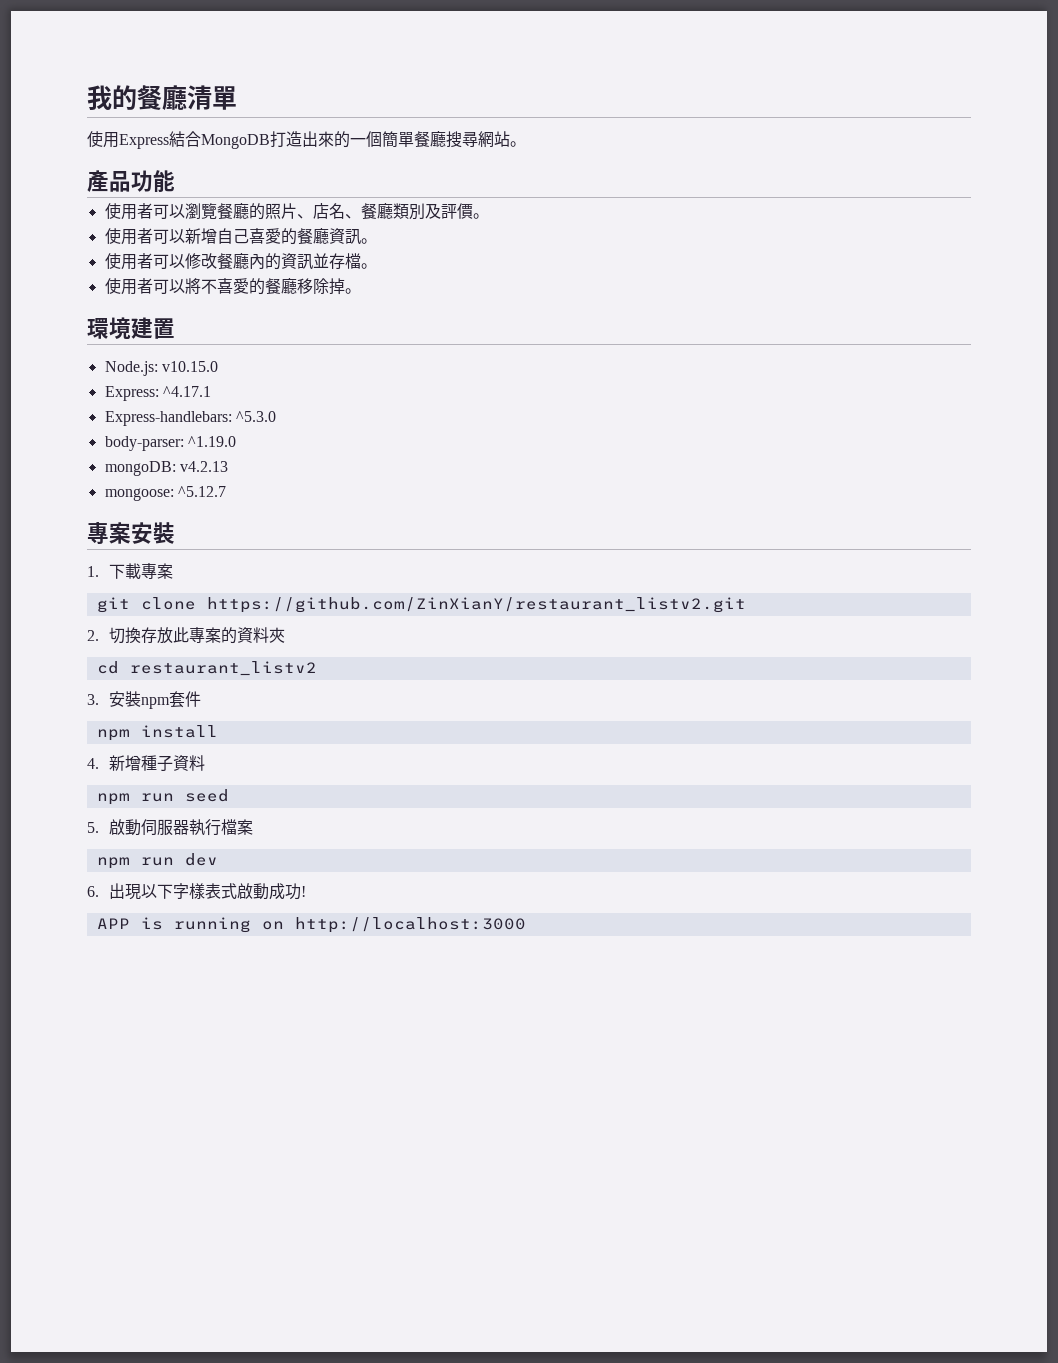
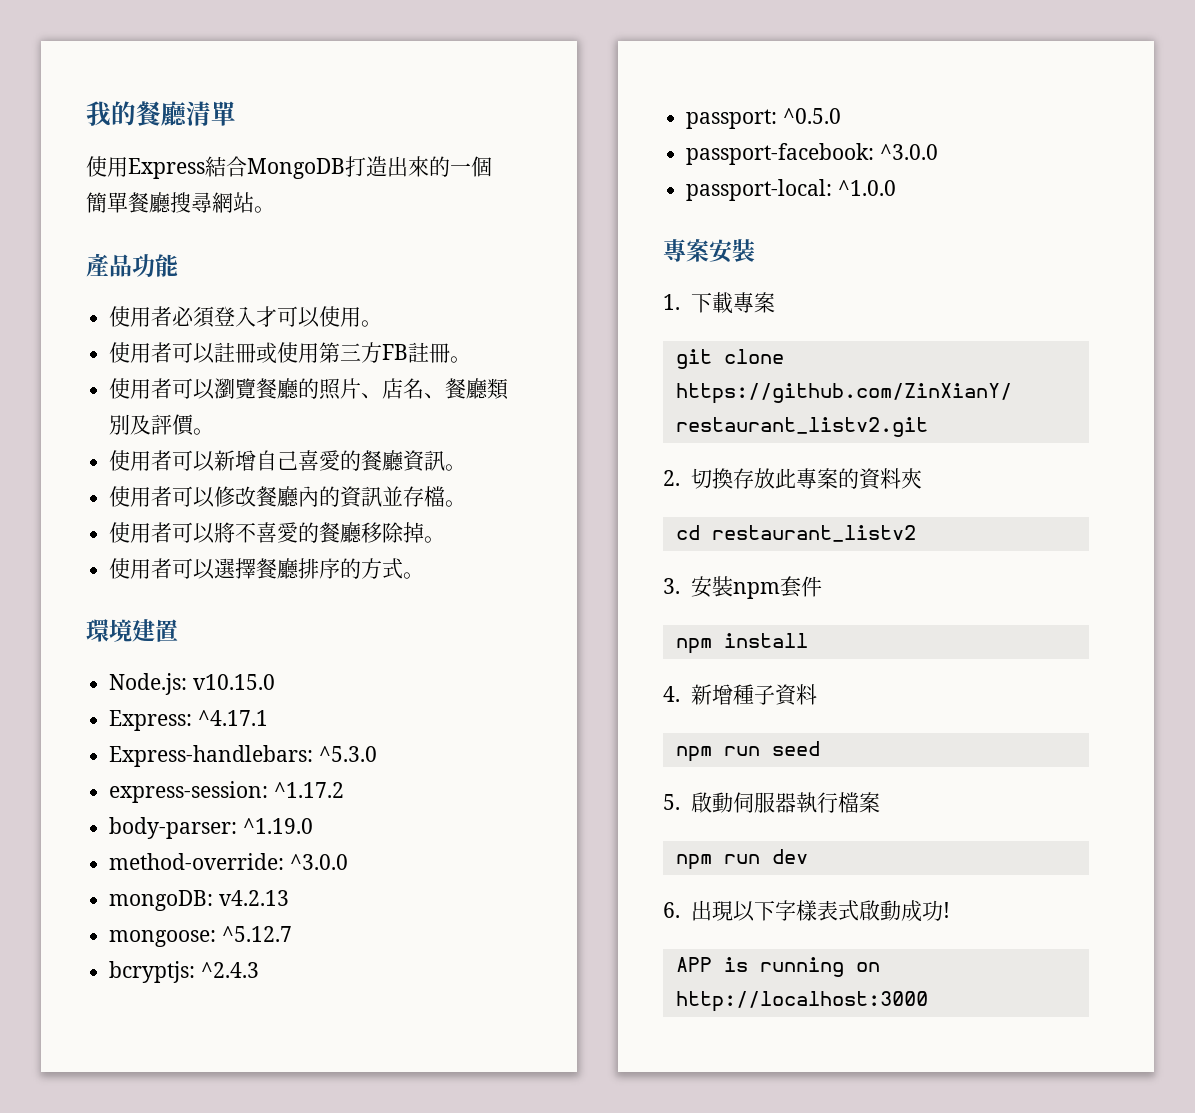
(175, 181) none -> [109,306,383,328] [109,342,472,364] // 使用者必須登入才可以使用。 // 使用者可以註冊或使用第三方FB註冊。
(361, 291) none -> [109,558,425,580] // 使用者可以選擇餐廳排序的方式。
(276, 416) none -> [109,781,344,803] // express-session: ^1.17.2
(236, 441) none -> [109,853,348,870] // method-override: ^3.0.0
(226, 491) none -> [109,961,259,983] [686,108,841,129] [686,143,938,165] [686,179,896,201] // bcryptjs: ^2.4.3 // passport: ^0.5.0 // passport-facebook: ^3.0.0 // passport-local: ^1.0.0

